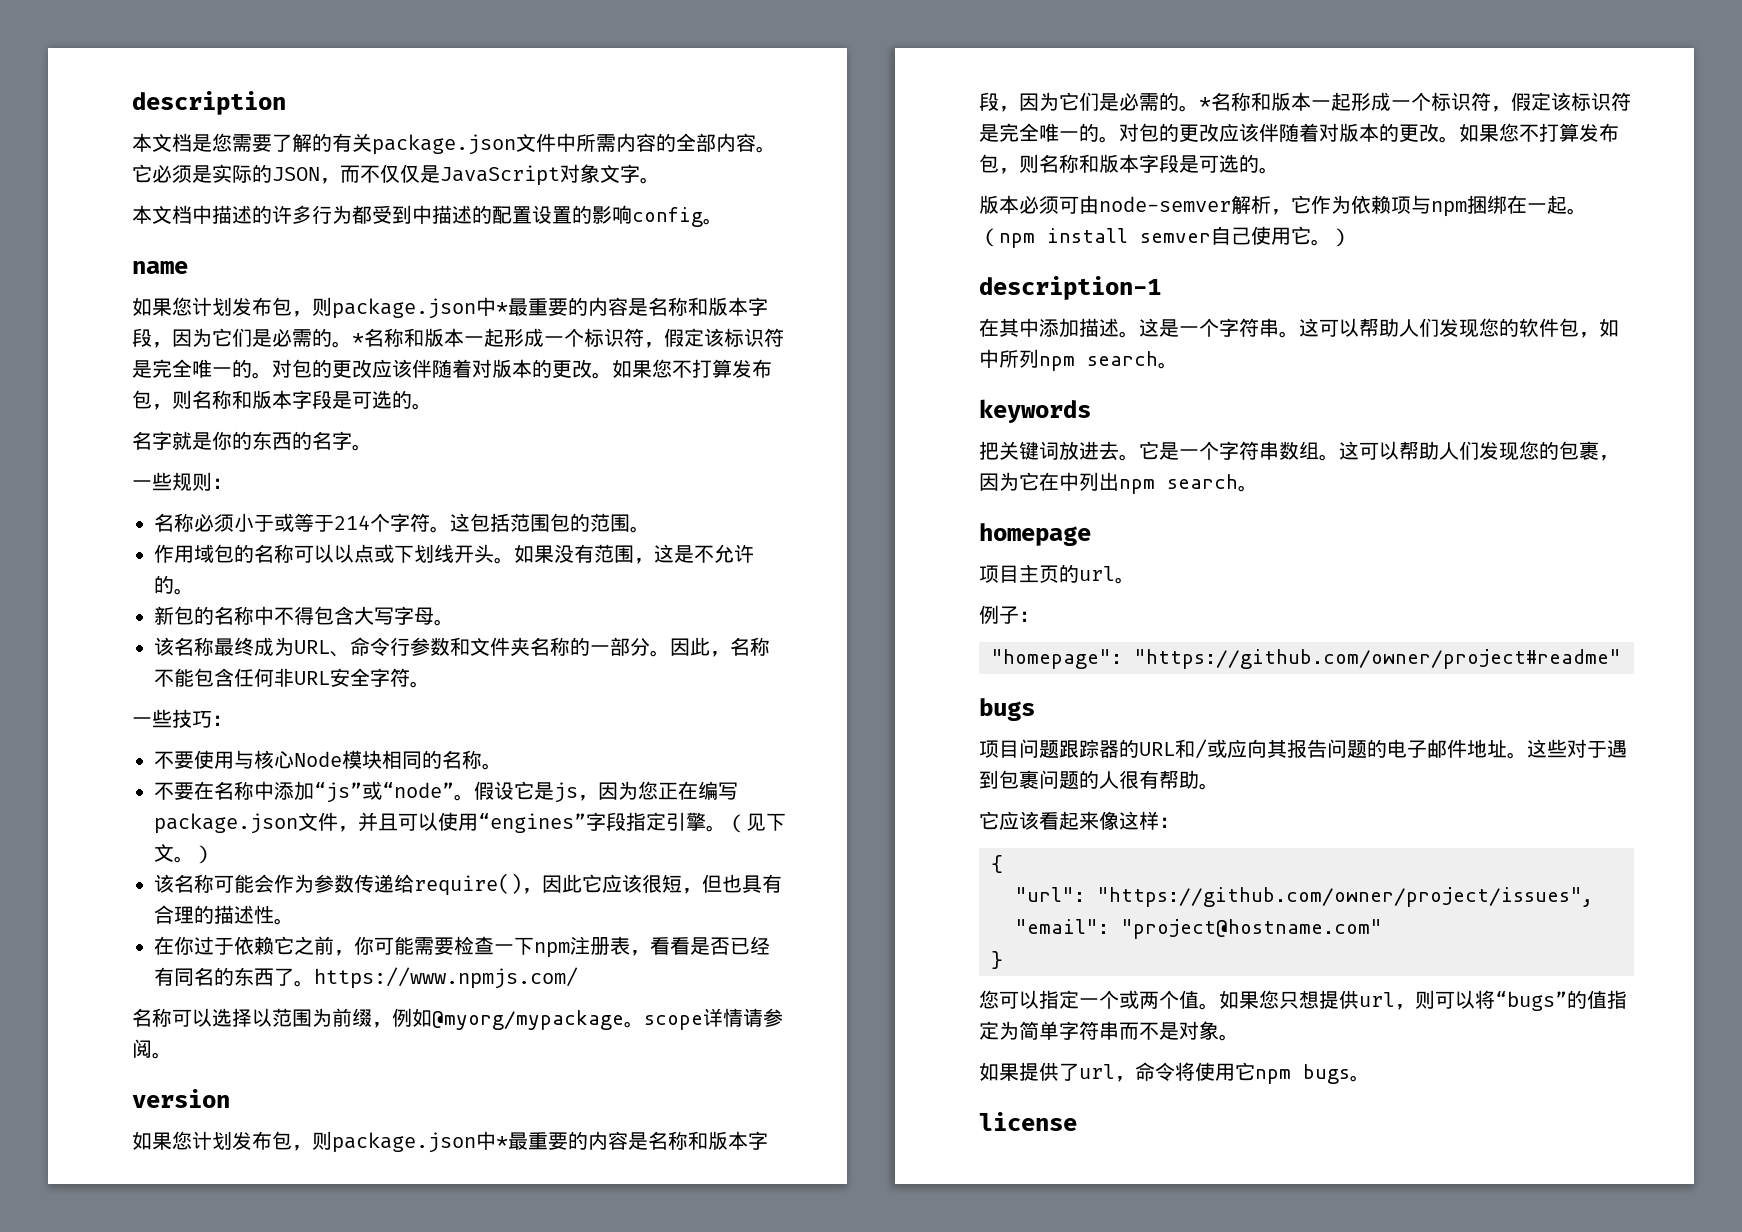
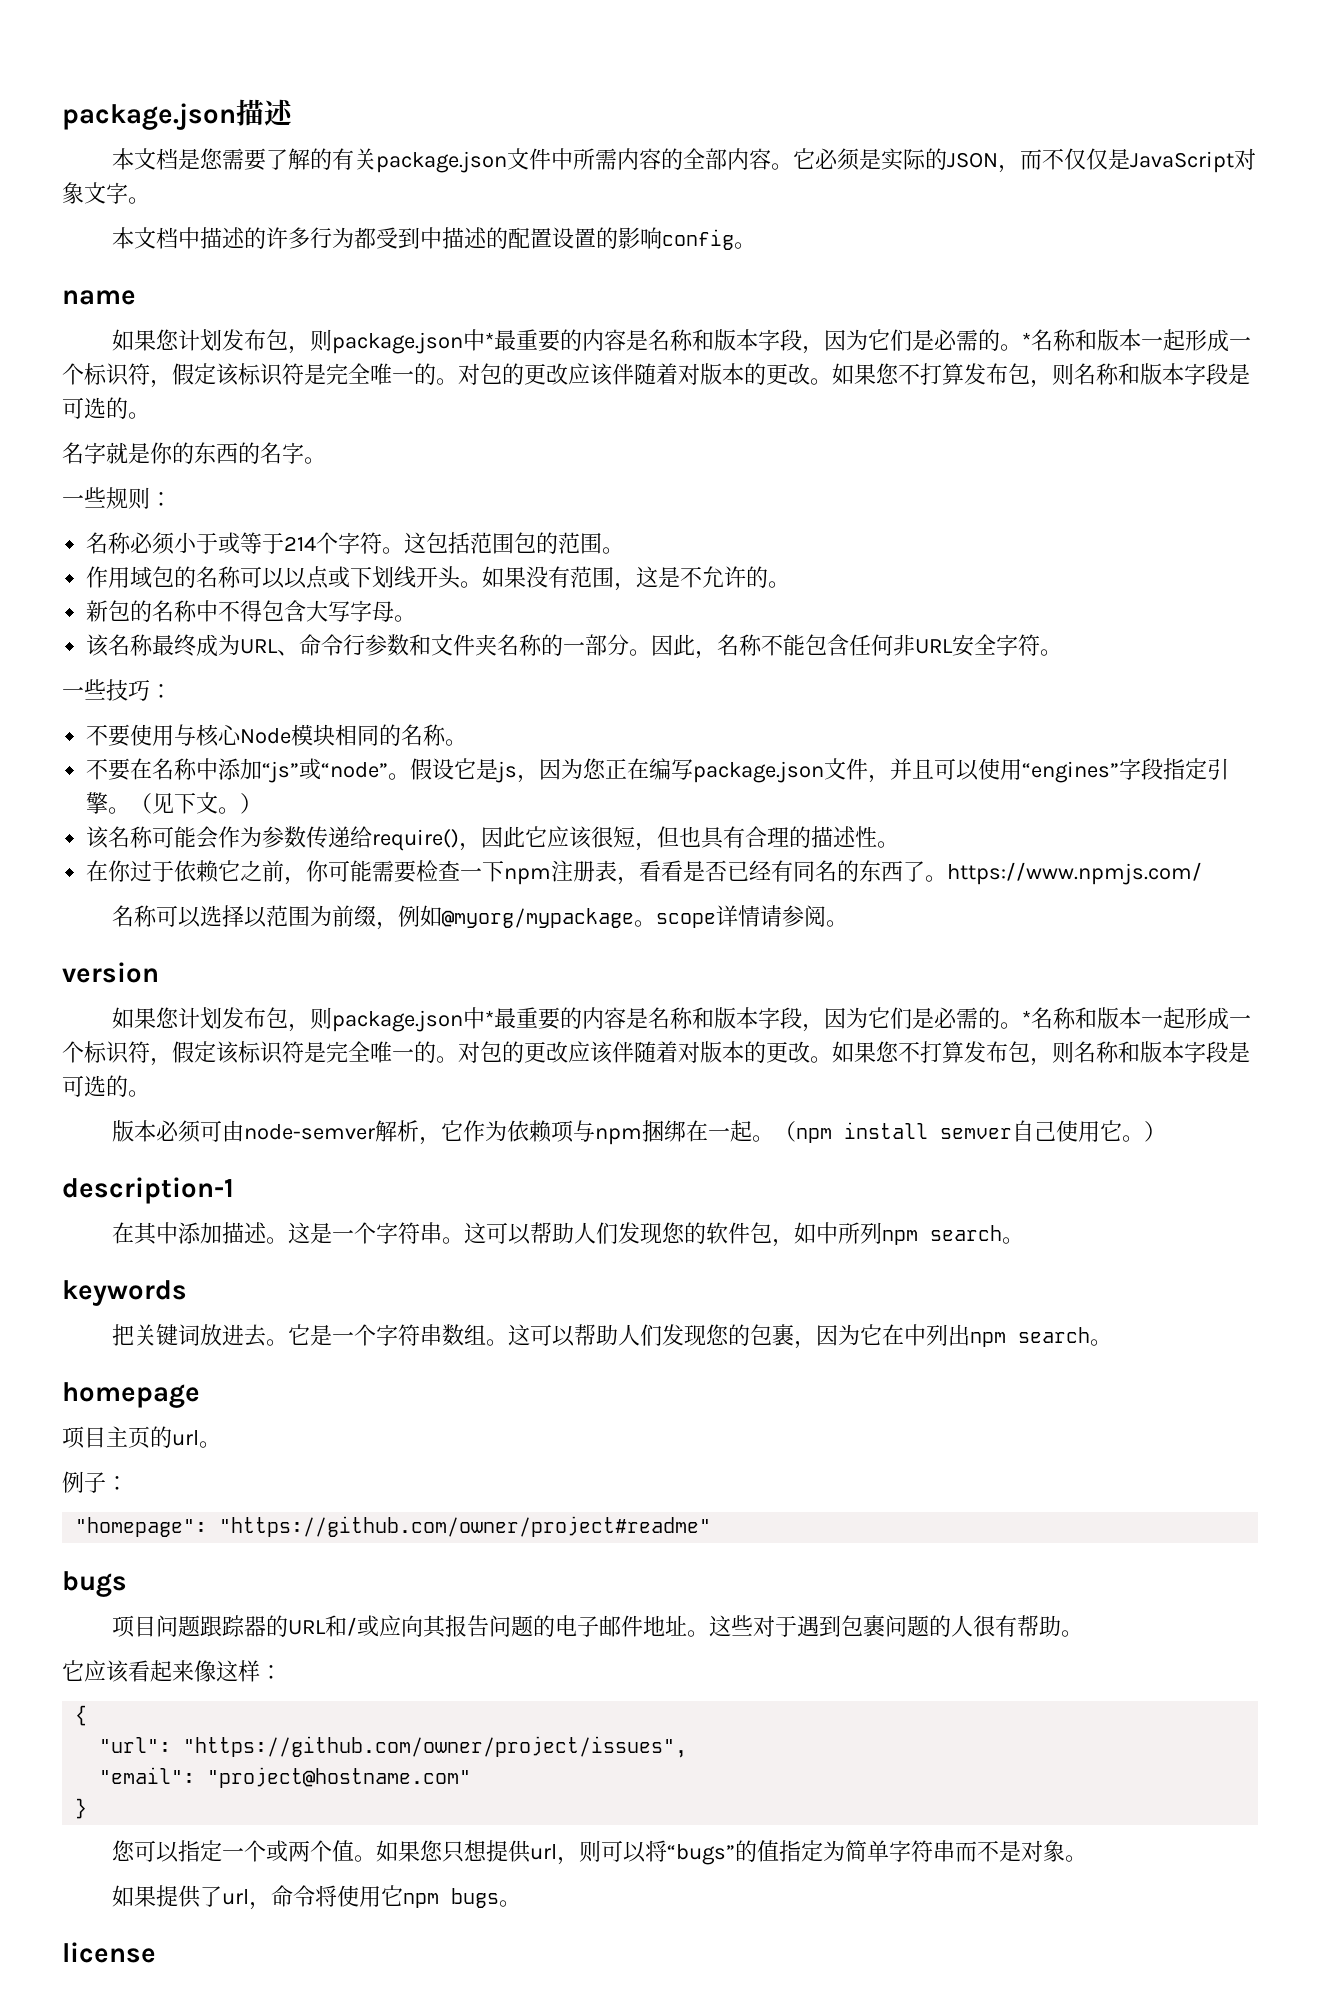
[132,91,286,115] description -> [62,99,294,130] package.json描述

